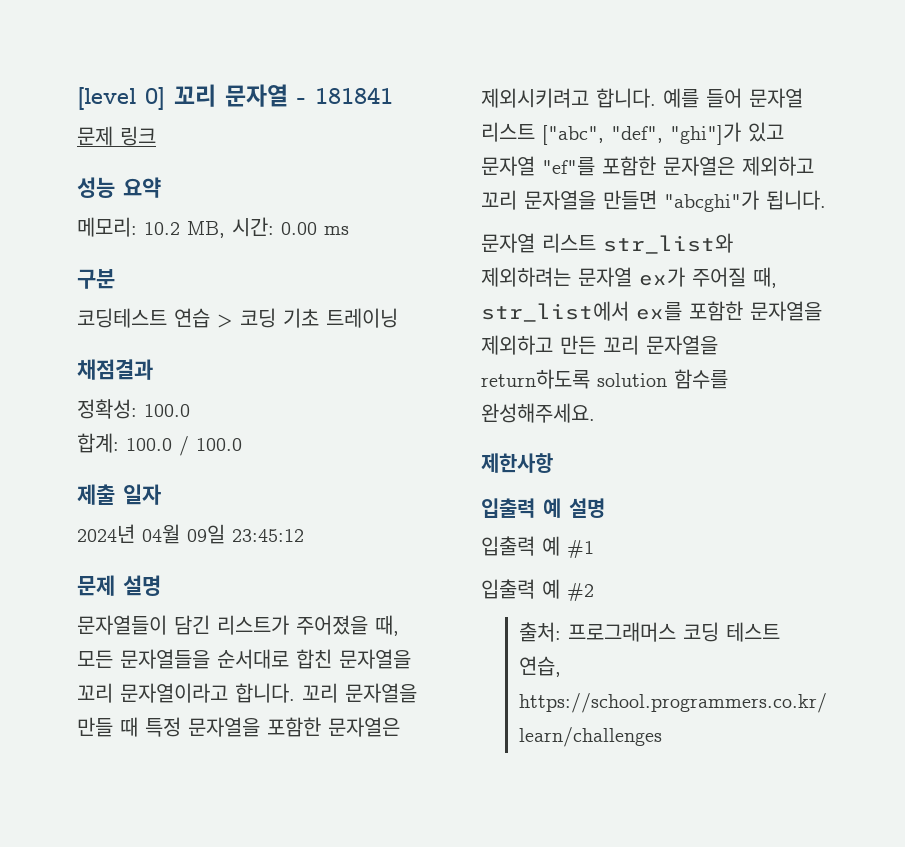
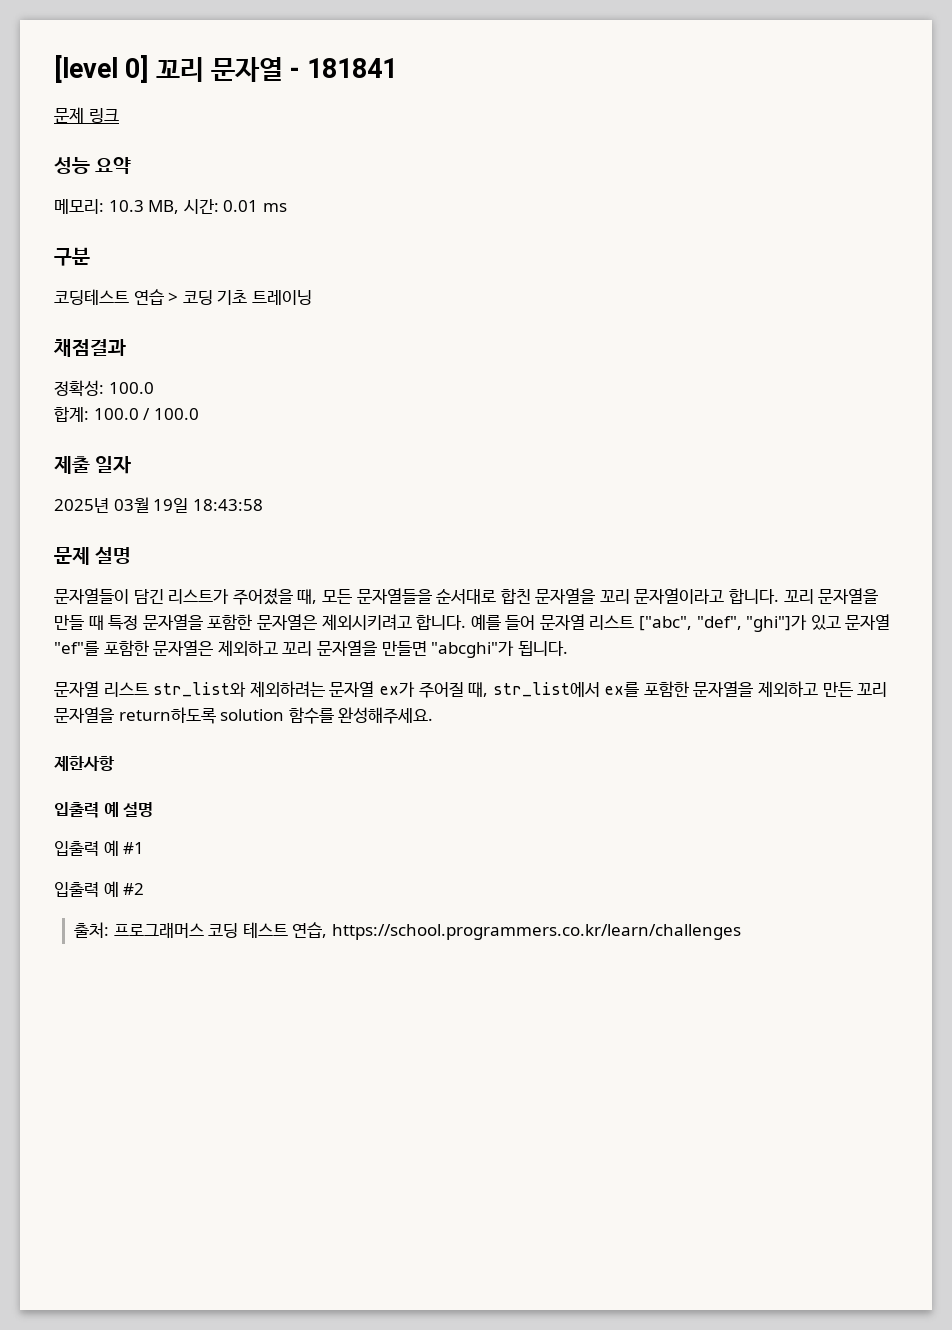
[144,222,180,235] 10.2 -> [108,200,144,212] 10.3
[281,222,317,235] 0.00 -> [223,200,259,212] 0.01
[77,524,304,544] 2024년 04월 09일 23:45:12 -> [54,497,263,513] 2025년 03월 19일 18:43:58

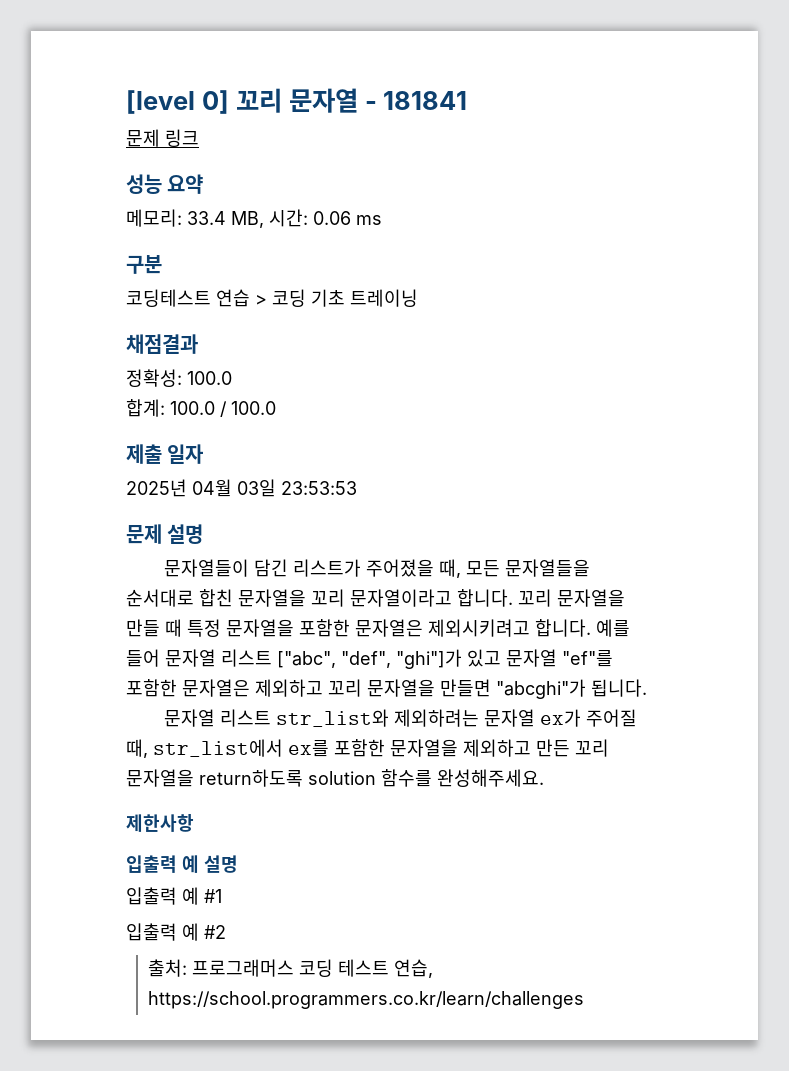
[108,200,144,212] 10.3 -> [187,211,226,225] 33.4
[223,200,259,212] 0.01 -> [313,211,351,225] 0.06
[113,497,263,513] 03월 19일 18:43:58 -> [192,479,357,497] 04월 03일 23:53:53

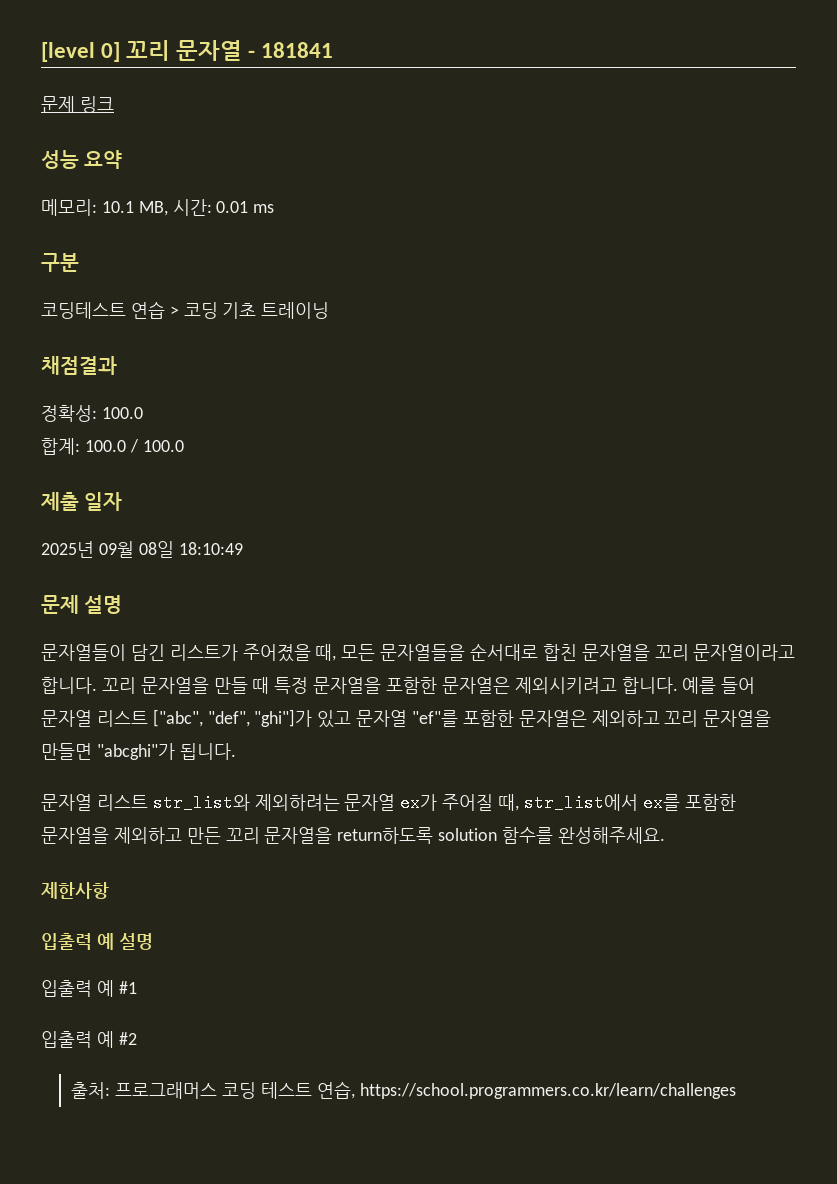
[187,211,226,225] 33.4 -> [101,201,134,213] 10.1
[313,211,351,225] 0.06 -> [216,201,249,213] 0.01
[192,479,357,497] 04월 03일 23:53:53 -> [98,541,243,558] 09월 08일 18:10:49

